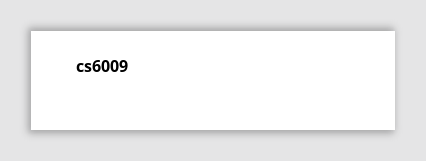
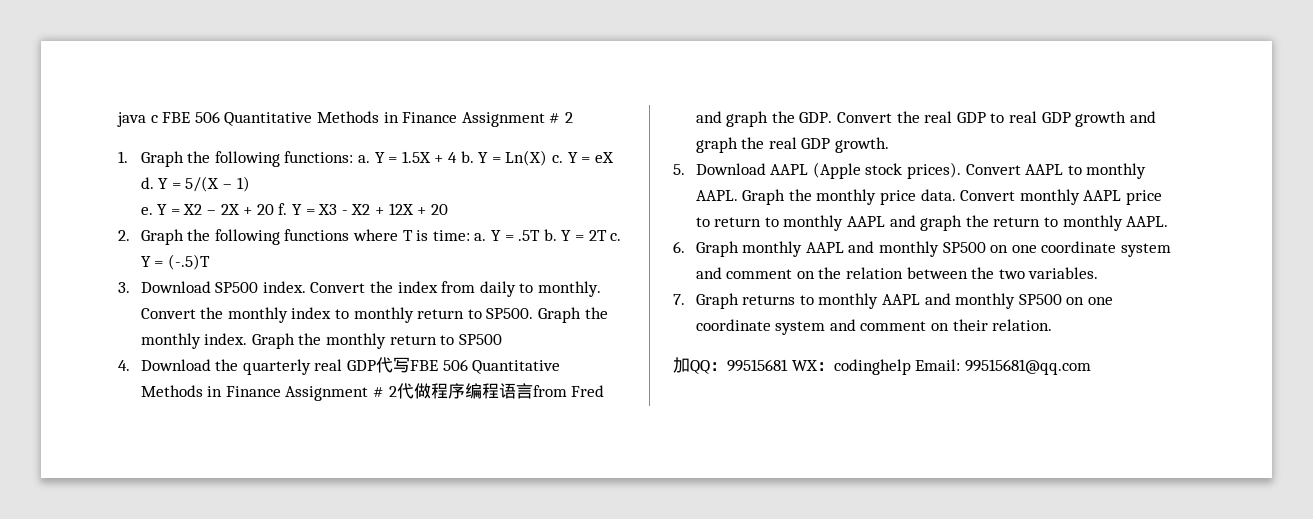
[76,60,128,72] cs6009 -> [117,111,573,127] [118,150,614,167] [140,176,250,192] [140,203,448,215] [118,229,622,245] [140,254,210,270] [118,281,601,297] [140,307,608,323] [140,333,502,349] [118,357,561,375] [140,383,605,401] [695,111,1156,127] [695,137,890,153] [673,162,1147,179] [695,189,1162,205] [695,215,1169,231] [673,241,1171,257] [695,267,1099,279] [673,293,1113,309] [695,319,1053,335] [673,357,1091,375] java c FBE 506 Quantitative Methods in Finance Assignment # 2 // 1. Graph the following functions: a. Y = 1.5X + 4 b. Y = Ln(X) c. Y = eX d. Y = 5/(X – 1) // e. Y = X2 – 2X + 20 f. Y = X3 - X2 + 12X + 20 // 2. Graph the following functions where T is time: a. Y = .5T b. Y = 2T c. Y = (-.5)T // 3. Download SP500 index. Convert the index from daily to monthly. Convert the monthly index to monthly return to SP500. Graph the monthly index. Graph the monthly return to SP500 // 4. Download the quarterly real GDP代写FBE 506 Quantitative Methods in Finance Assignment # 2代做程序编程语言from Fred and graph the GDP. Convert the real GDP to real GDP growth and graph the real GDP growth. // 5. Download AAPL (Apple stock prices). Convert AAPL to monthly AAPL. Graph the monthly price data. Convert monthly AAPL price to return to monthly AAPL and graph the return to monthly AAPL. // 6. Graph monthly AAPL and monthly SP500 on one coordinate system and comment on the relation between the two variables. // 7. Graph returns to monthly AAPL and monthly SP500 on one coordinate system and comment on their relation. // 加QQ：99515681 WX：codinghelp Email: 99515681@qq.com

